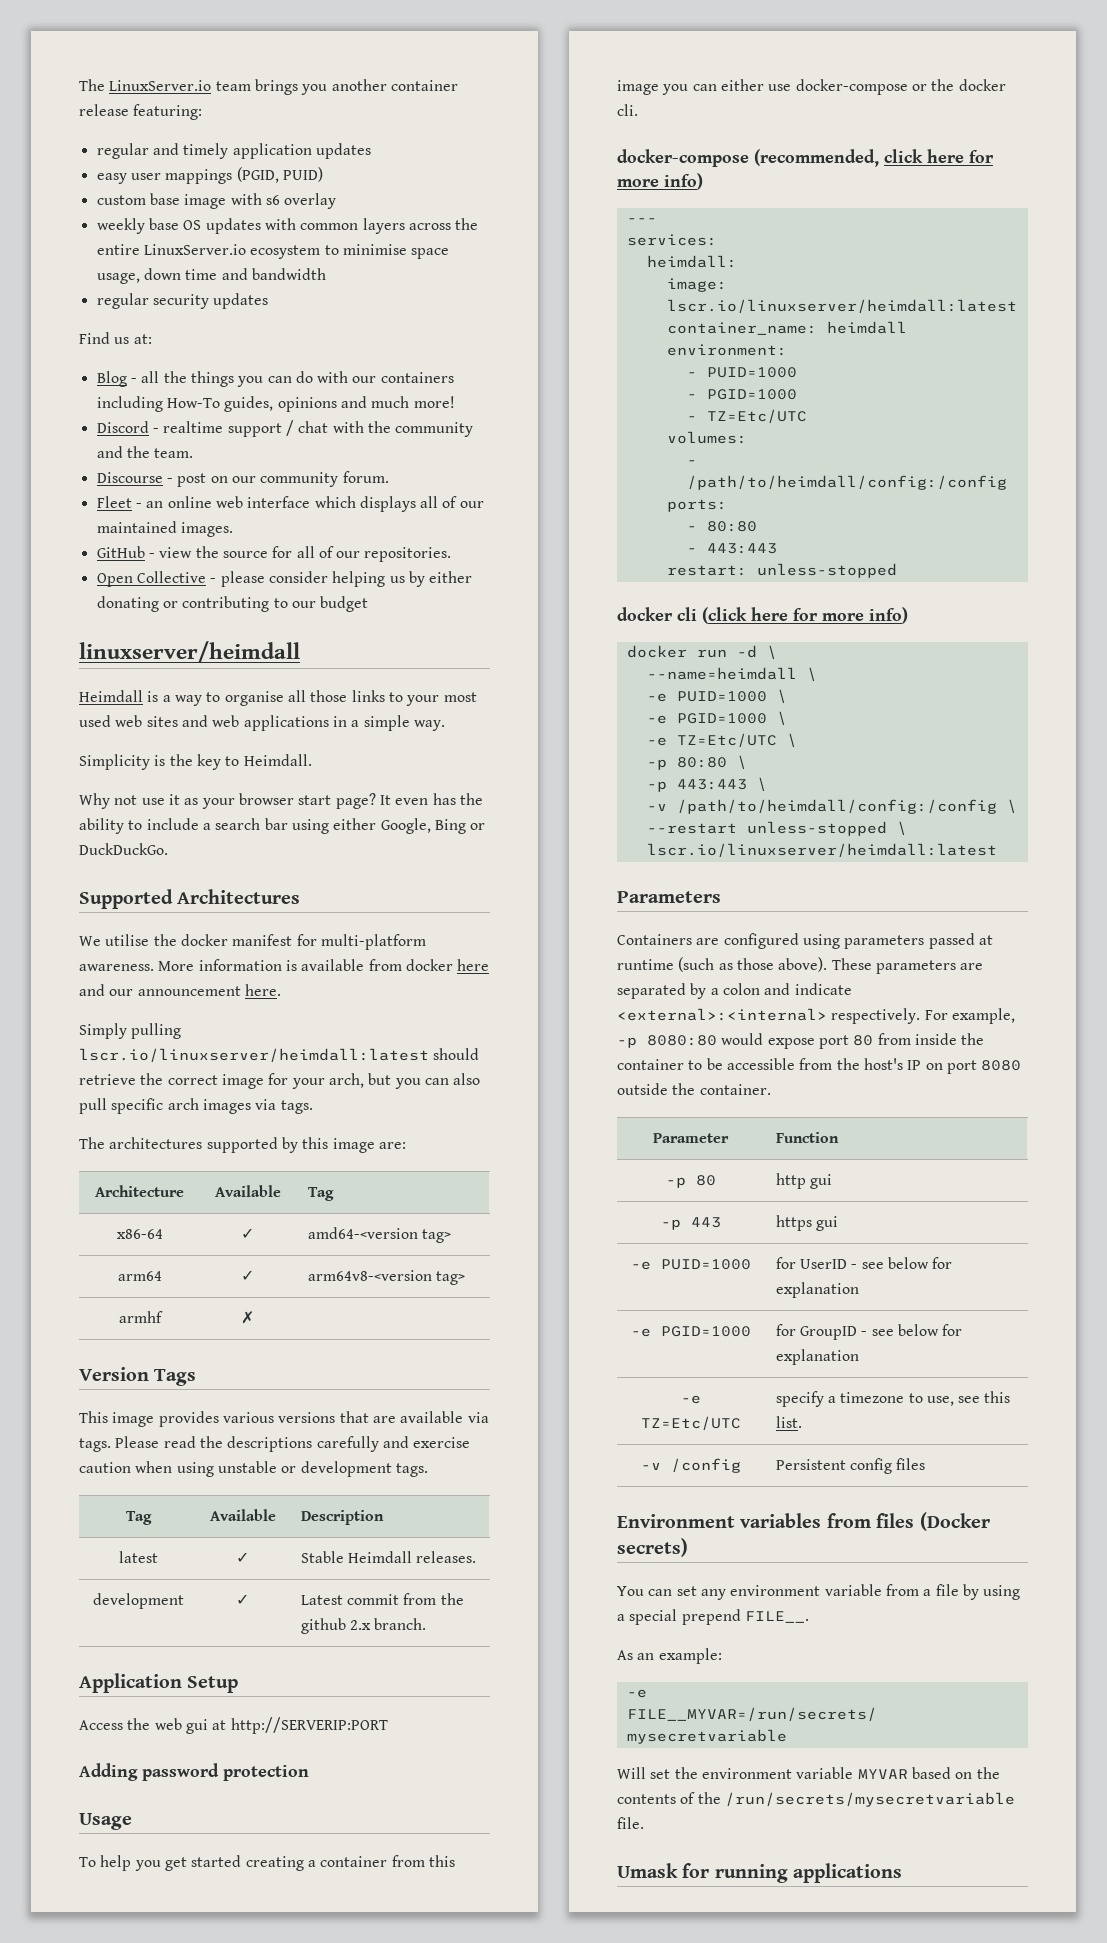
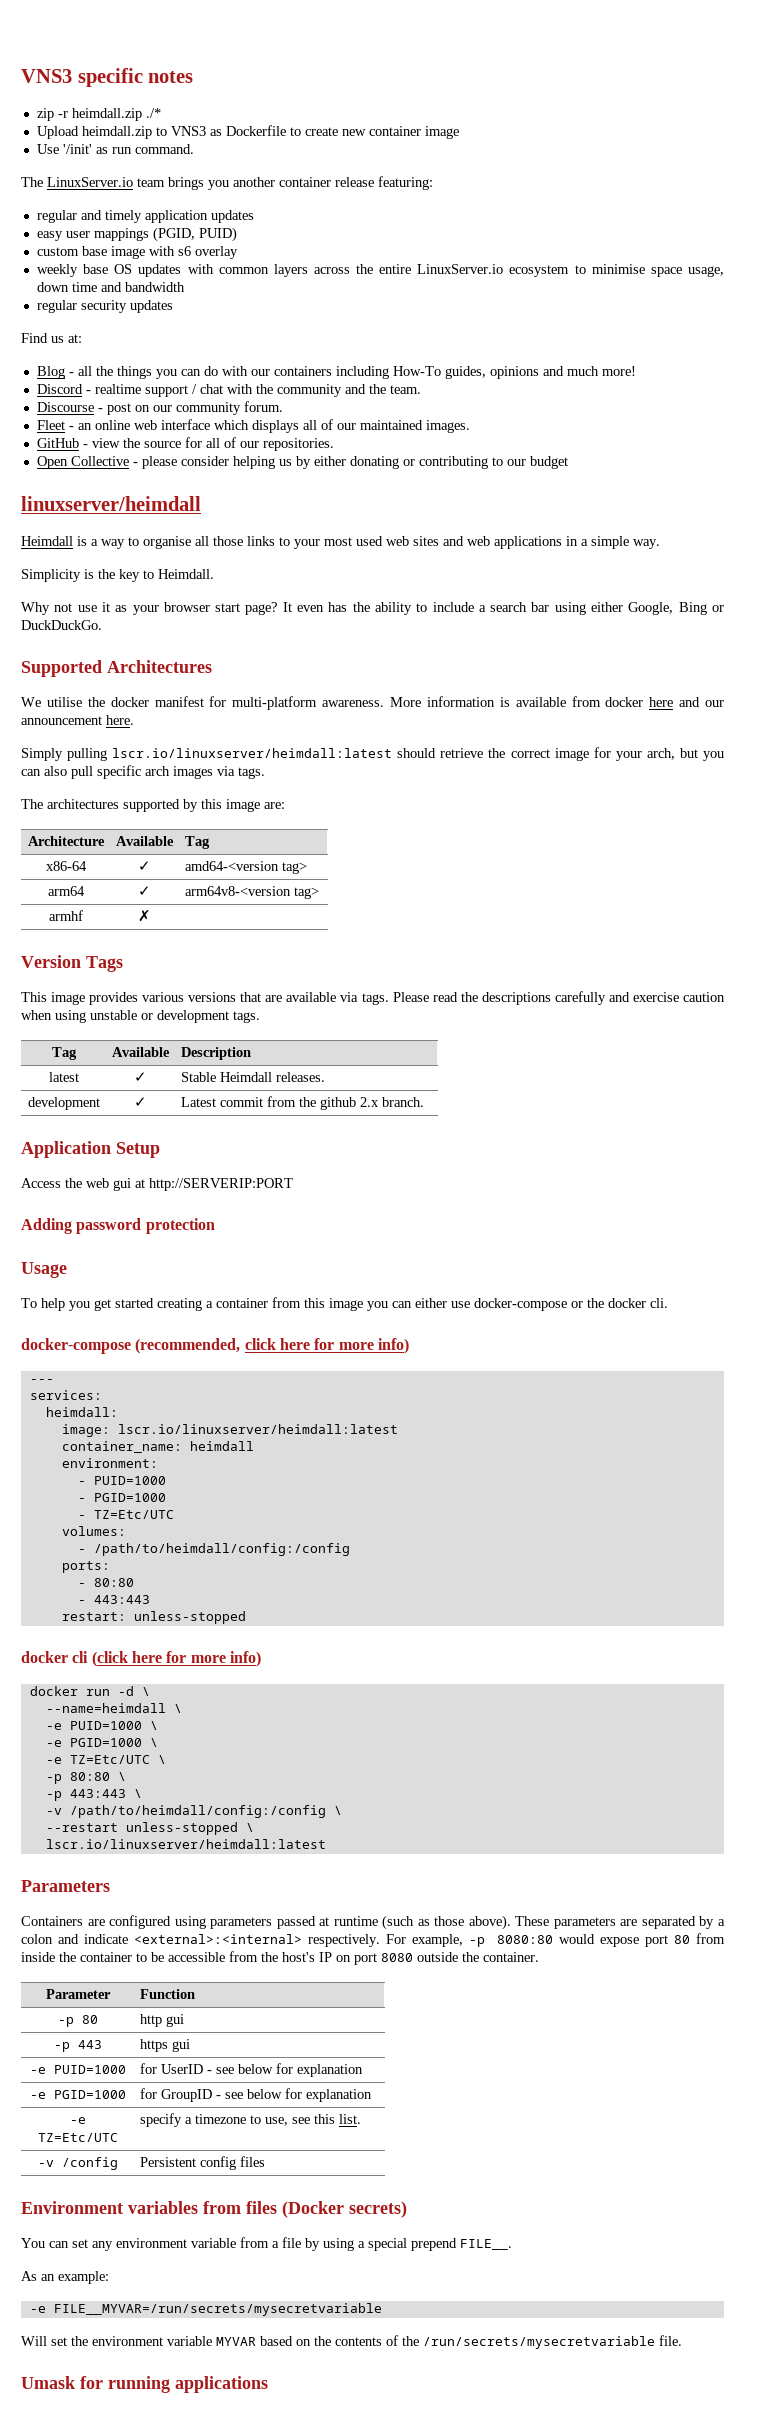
(79, 85) none -> [21,68,194,87] [36,108,161,121] [36,125,459,139] [36,144,194,154] VNS3 specific notes // zip -r heimdall.zip ./* // Upload heimdall.zip to VNS3 as Dockerfile to create new container image // Use '/init' as run command. //

